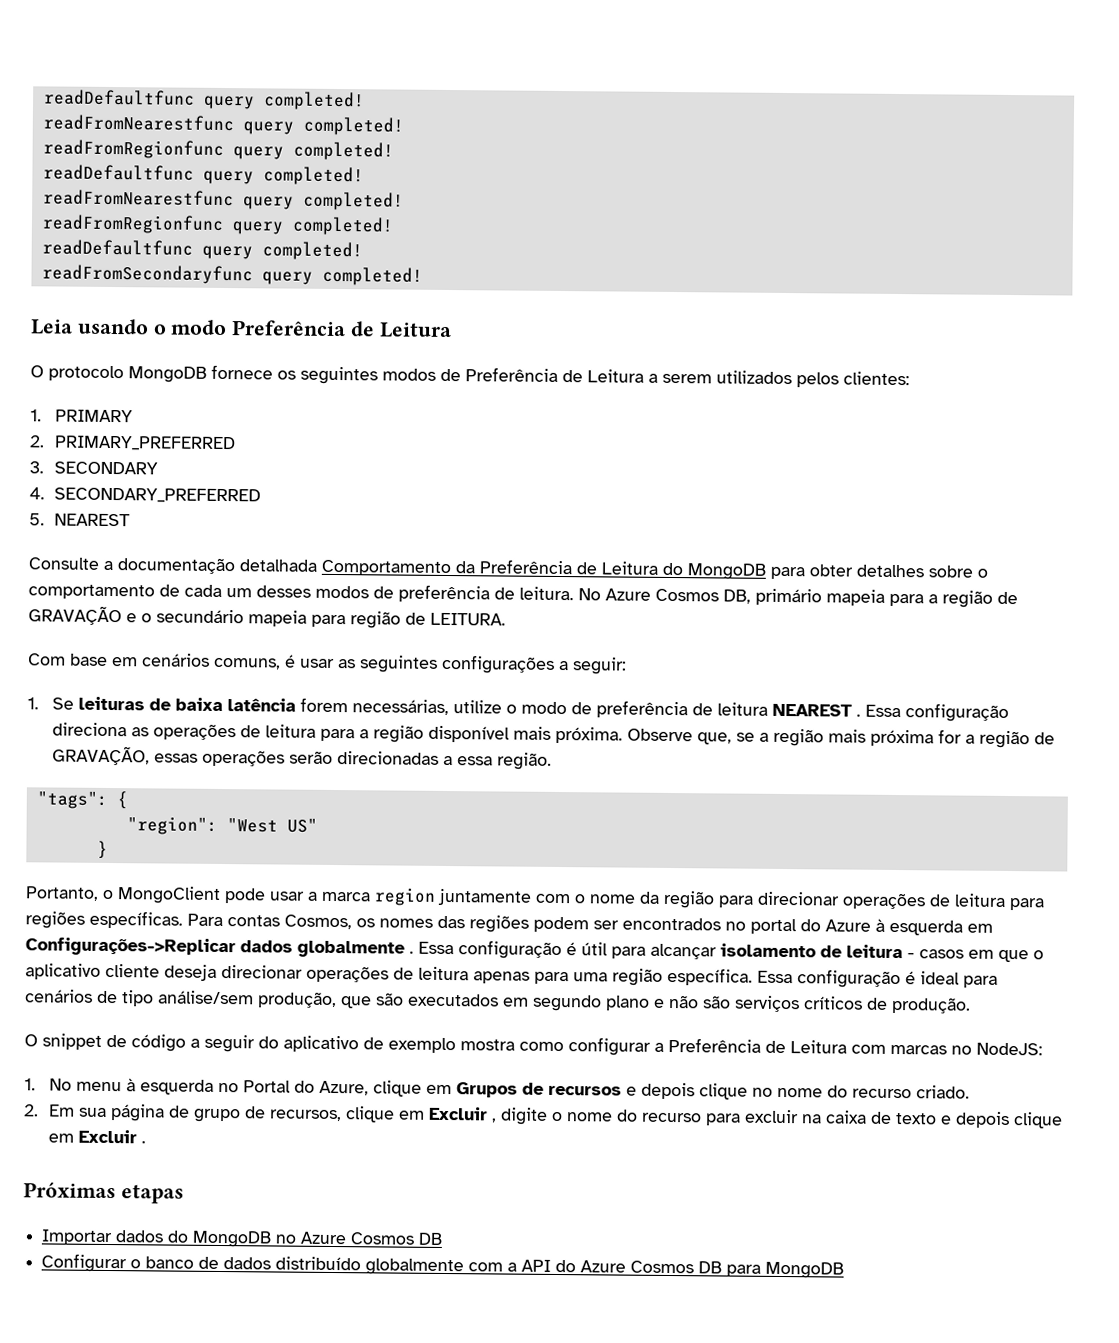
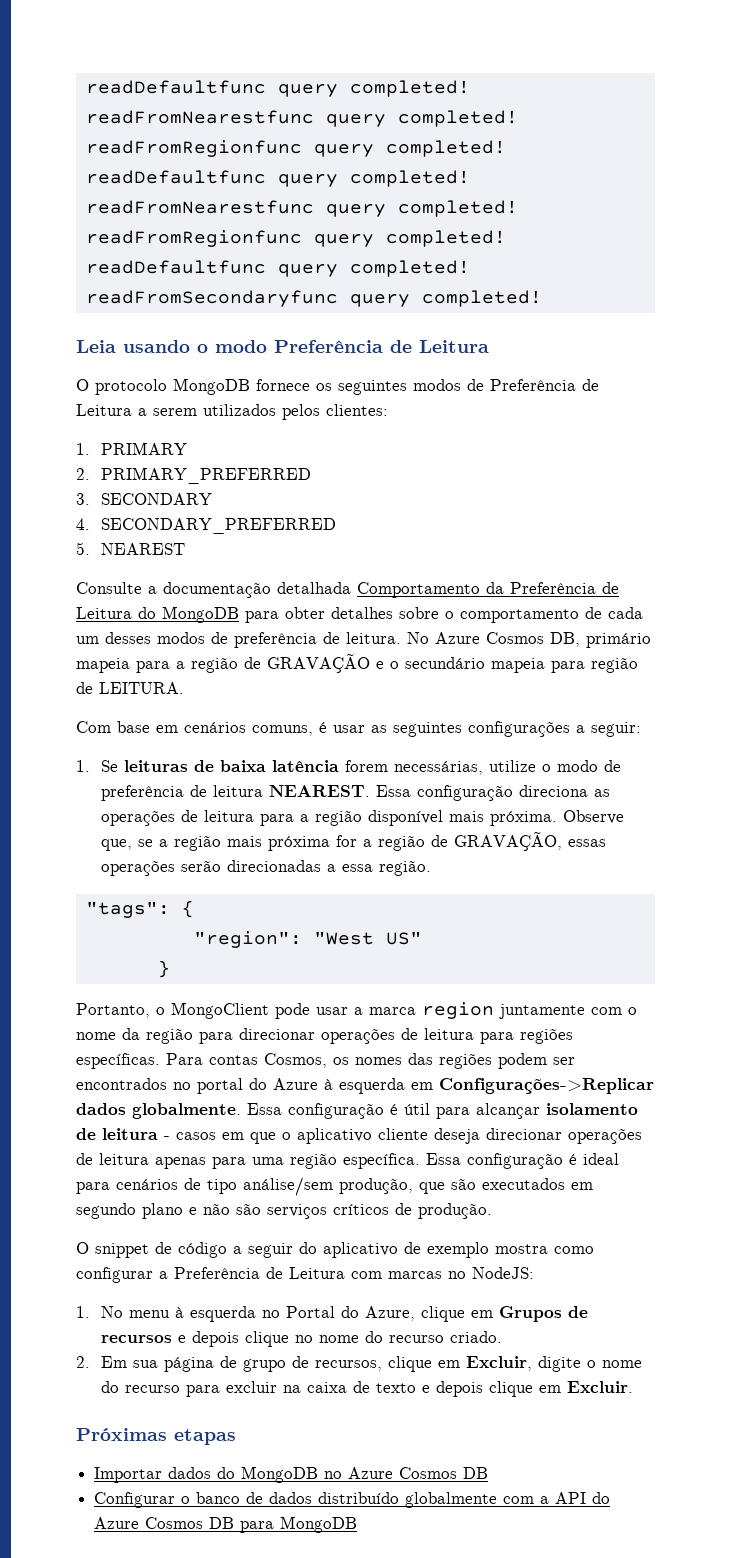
[771,703,861,717] NEAREST . -> [268,785,370,797] NEAREST.
[297,940,414,958] globalmente . -> [132,1103,241,1119] globalmente.
[428,1106,497,1123] Excluir , -> [465,1356,532,1371] Excluir,
[77,1129,146,1144] Excluir . -> [566,1381,633,1393] Excluir.

